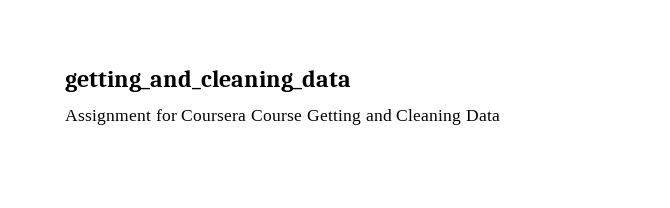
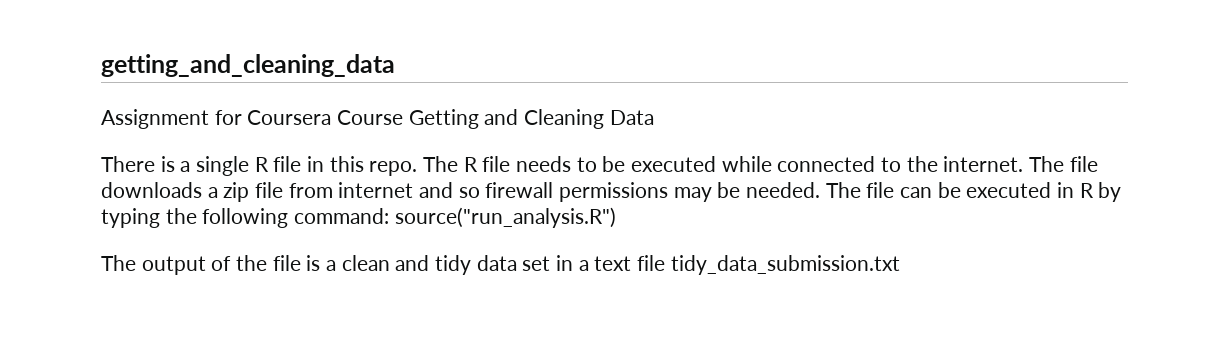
(501, 115) none -> [101,156,1098,176] [101,182,1122,202] [101,207,616,228] [101,255,900,275] // There is a single R file in this repo. The R file needs to be executed while connected to the internet. The file downloads a zip file from internet and so firewall permissions may be needed. The file can be executed in R by typing the following command: source("run_analysis.R") // The output of the file is a clean and tidy data set in a text file tidy_data_submission.txt

